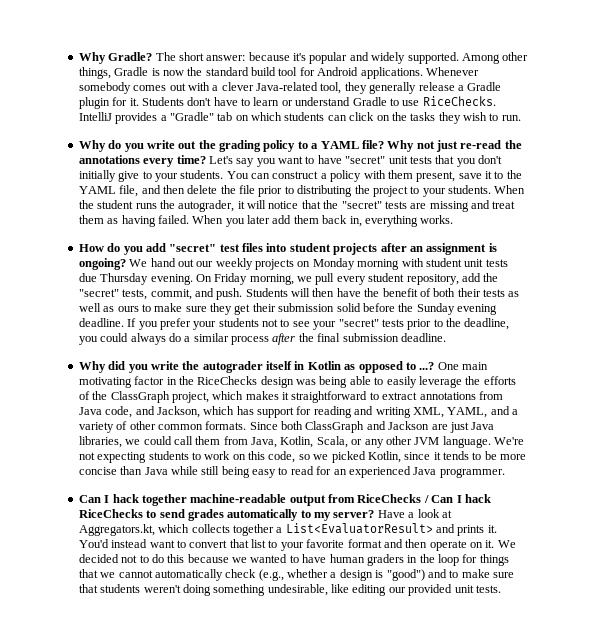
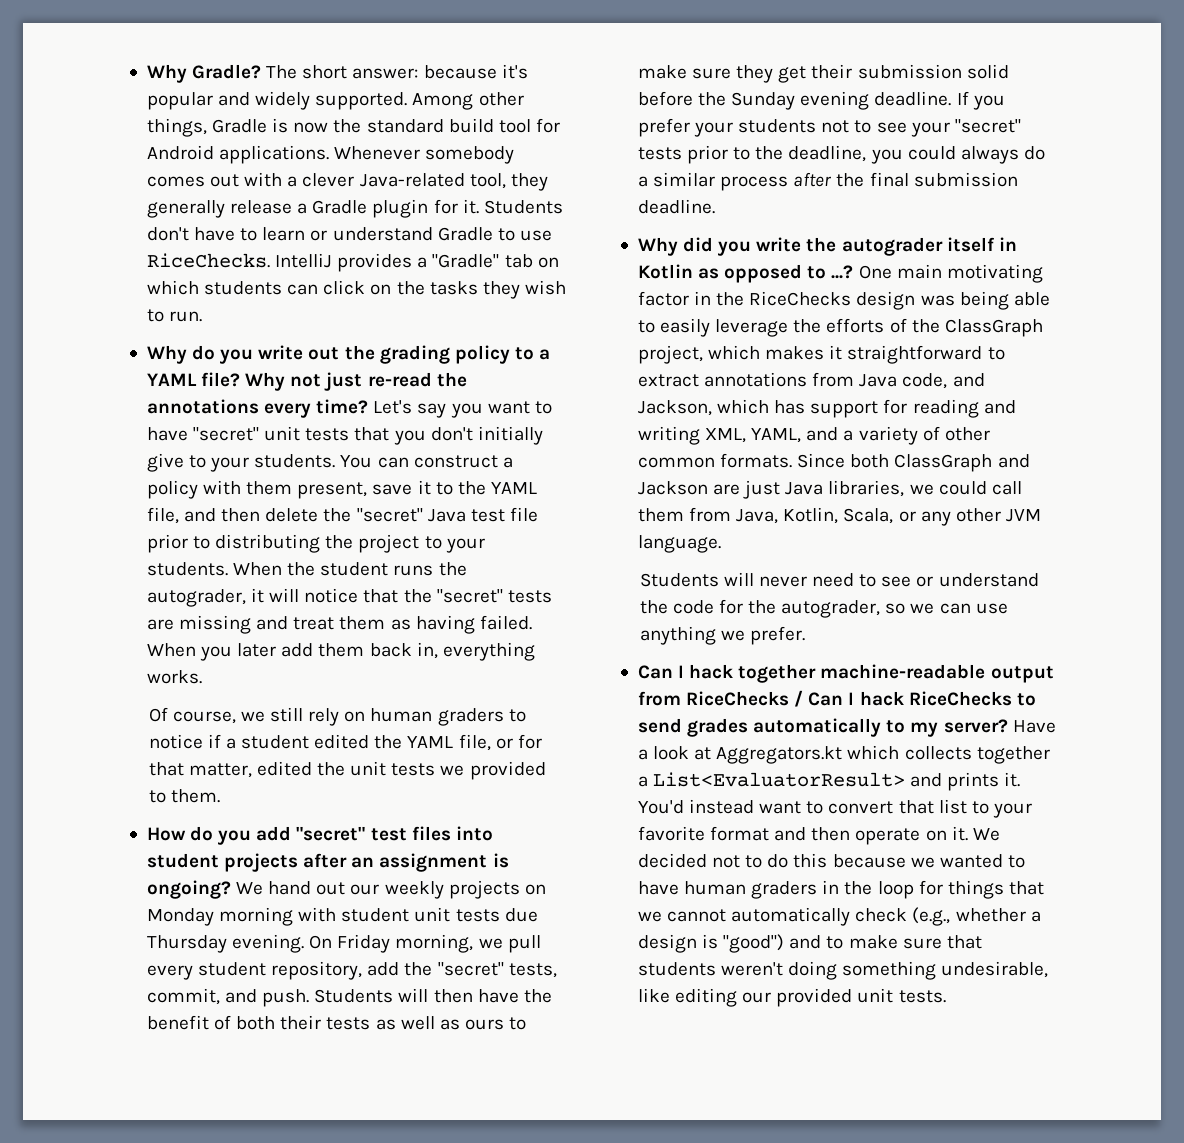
(236, 189) none -> [356,508,505,522] "secret" Java test
(454, 219) none -> [148,707,526,726] [148,734,542,751] [148,761,546,780] [148,789,220,803] // Of course, we still rely on human graders to notice if a student edited the YAML file, or for that matter, edited the unit tests we provided to them.
[494,437,524,445] [78,451,527,463] [78,466,505,478] We're not expecting students to work on this code, so we picked Kotlin, since it tends to be more concise than Java while still being easy to read for an experienced Java programmer. -> [639,572,1039,587] [639,599,1008,618] [639,626,805,645] // Students will never need to see or understand the code for the autograder, so we can use anything we prefer.
[78,524,155,536] Aggregators.kt, -> [716,746,843,764] Aggregators.kt

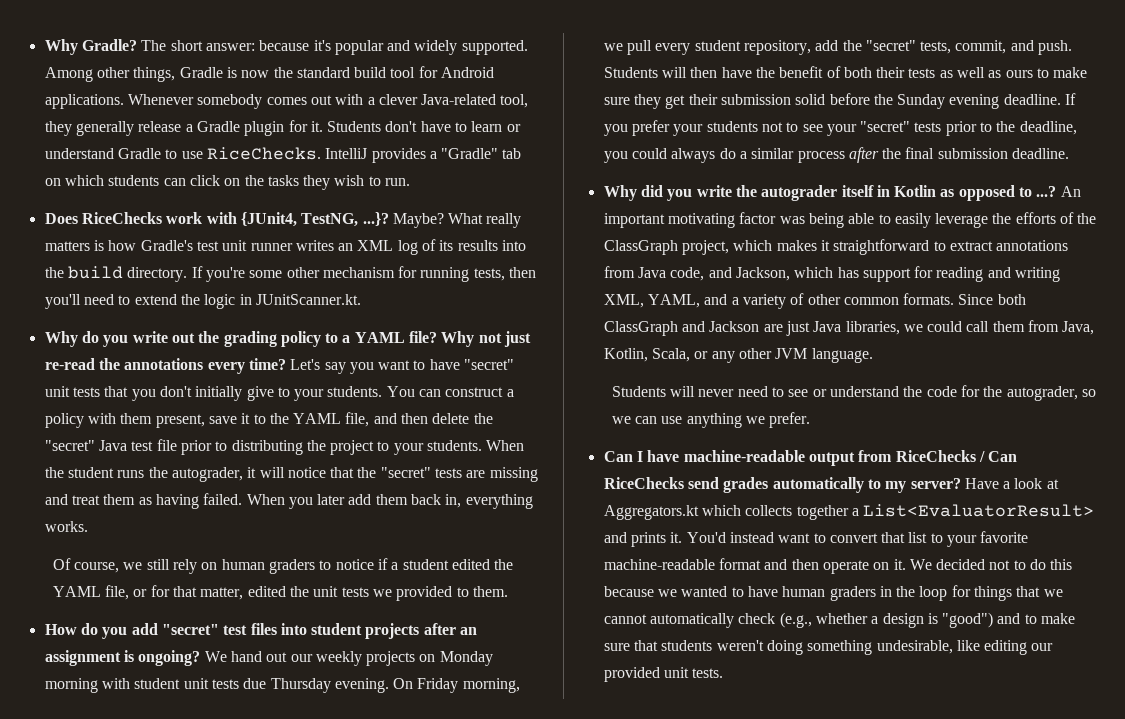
(203, 316) none -> [44,212,522,228] [44,239,527,255] [44,266,537,282] [44,294,361,309] // Does RiceChecks work with {JUnit4, TestNG, ...}? Maybe? What really matters is how Gradle's test unit runner writes an XML log of its results into the build directory. If you're some other mechanism for running tests, then you'll need to extend the logic in JUnitScanner.kt.
[858,264,1043,283] [637,291,916,310] One main motivating factor in the RiceChecks design -> [1060,186,1081,197] [603,212,777,228] An important motivating factor
[689,664,817,683] hack together -> [647,450,680,462] have
[848,691,1036,706] I hack RiceChecks to -> [603,477,684,489] RiceChecks
(705, 833) none -> [603,559,715,570] machine-readable

